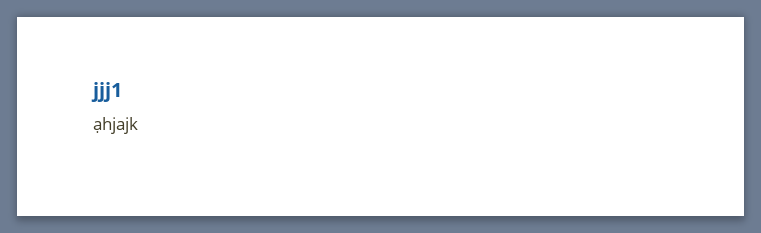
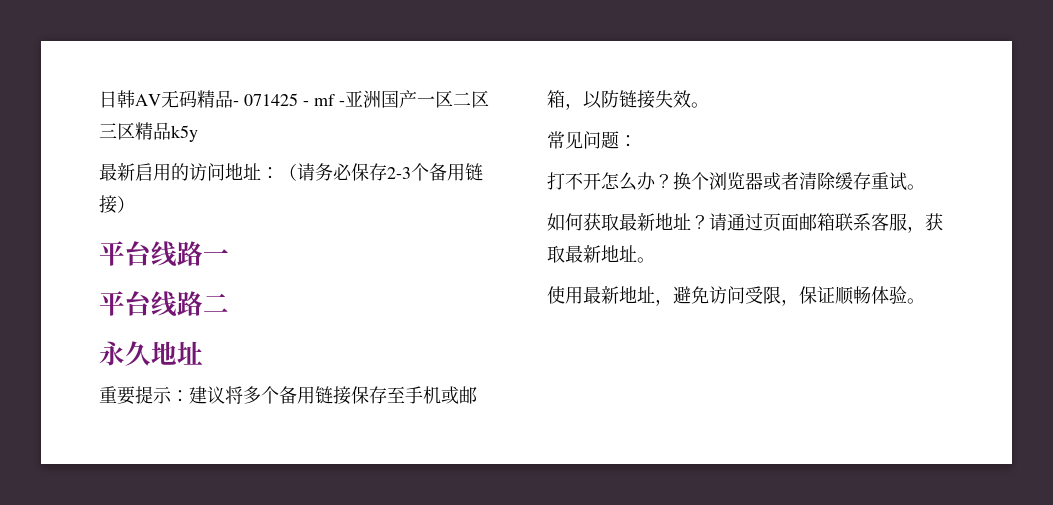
[91,82,122,102] [93,117,138,134] jjj1 // ạhjajk -> [99,90,489,108] [99,122,198,142] [99,163,483,181] [99,195,135,214] [99,241,229,267] [99,291,229,317] [99,341,203,366] [99,386,477,405] [547,90,709,110] [547,131,637,149] [547,172,925,191] [547,213,943,233] [547,245,655,263] [547,286,925,306] 日韩AV无码精品- 071425 - mf -亚洲国产一区二区三区精品k5y // 最新启用的访问地址：（请务必保存2-3个备用链接） // 平台线路一 // 平台线路二 // 永久地址 // 重要提示：建议将多个备用链接保存至手机或邮箱，以防链接失效。 // 常见问题： // 打不开怎么办？换个浏览器或者清除缓存重试。 // 如何获取最新地址？请通过页面邮箱联系客服，获取最新地址。 // 使用最新地址，避免访问受限，保证顺畅体验。

